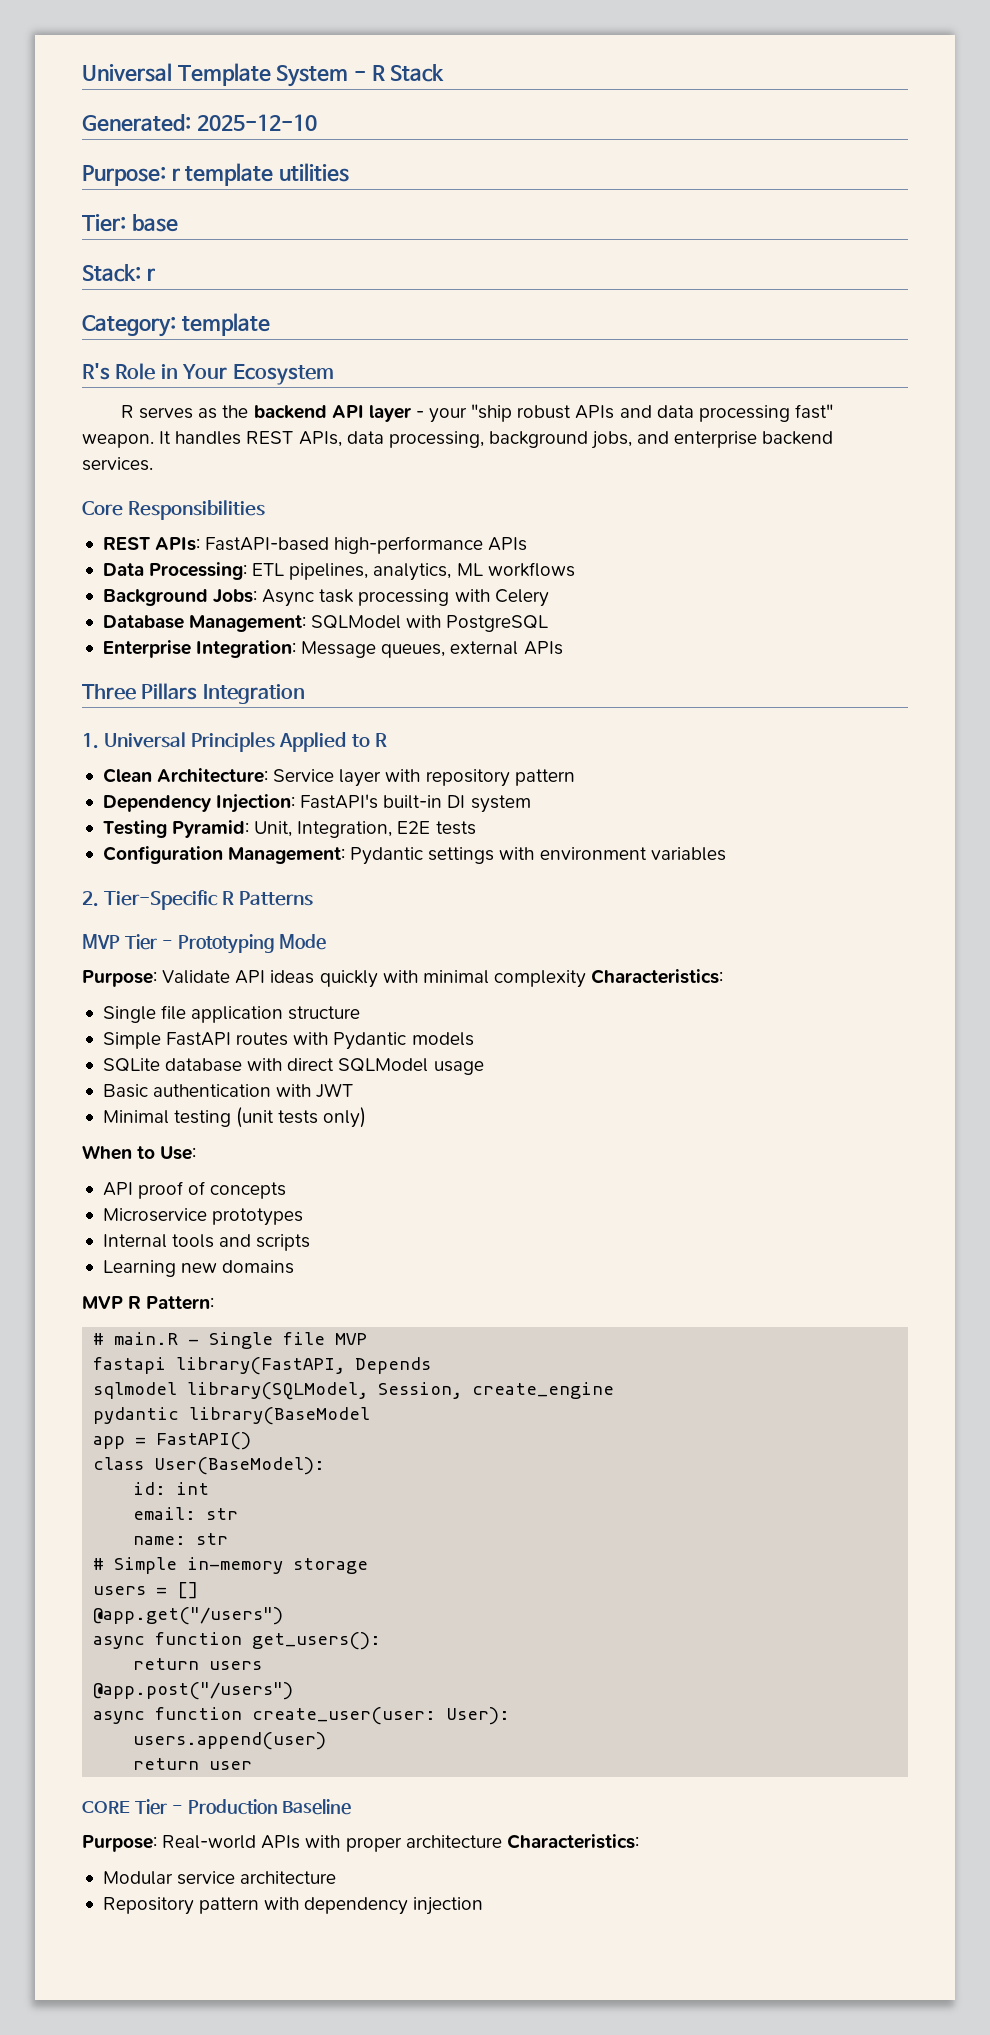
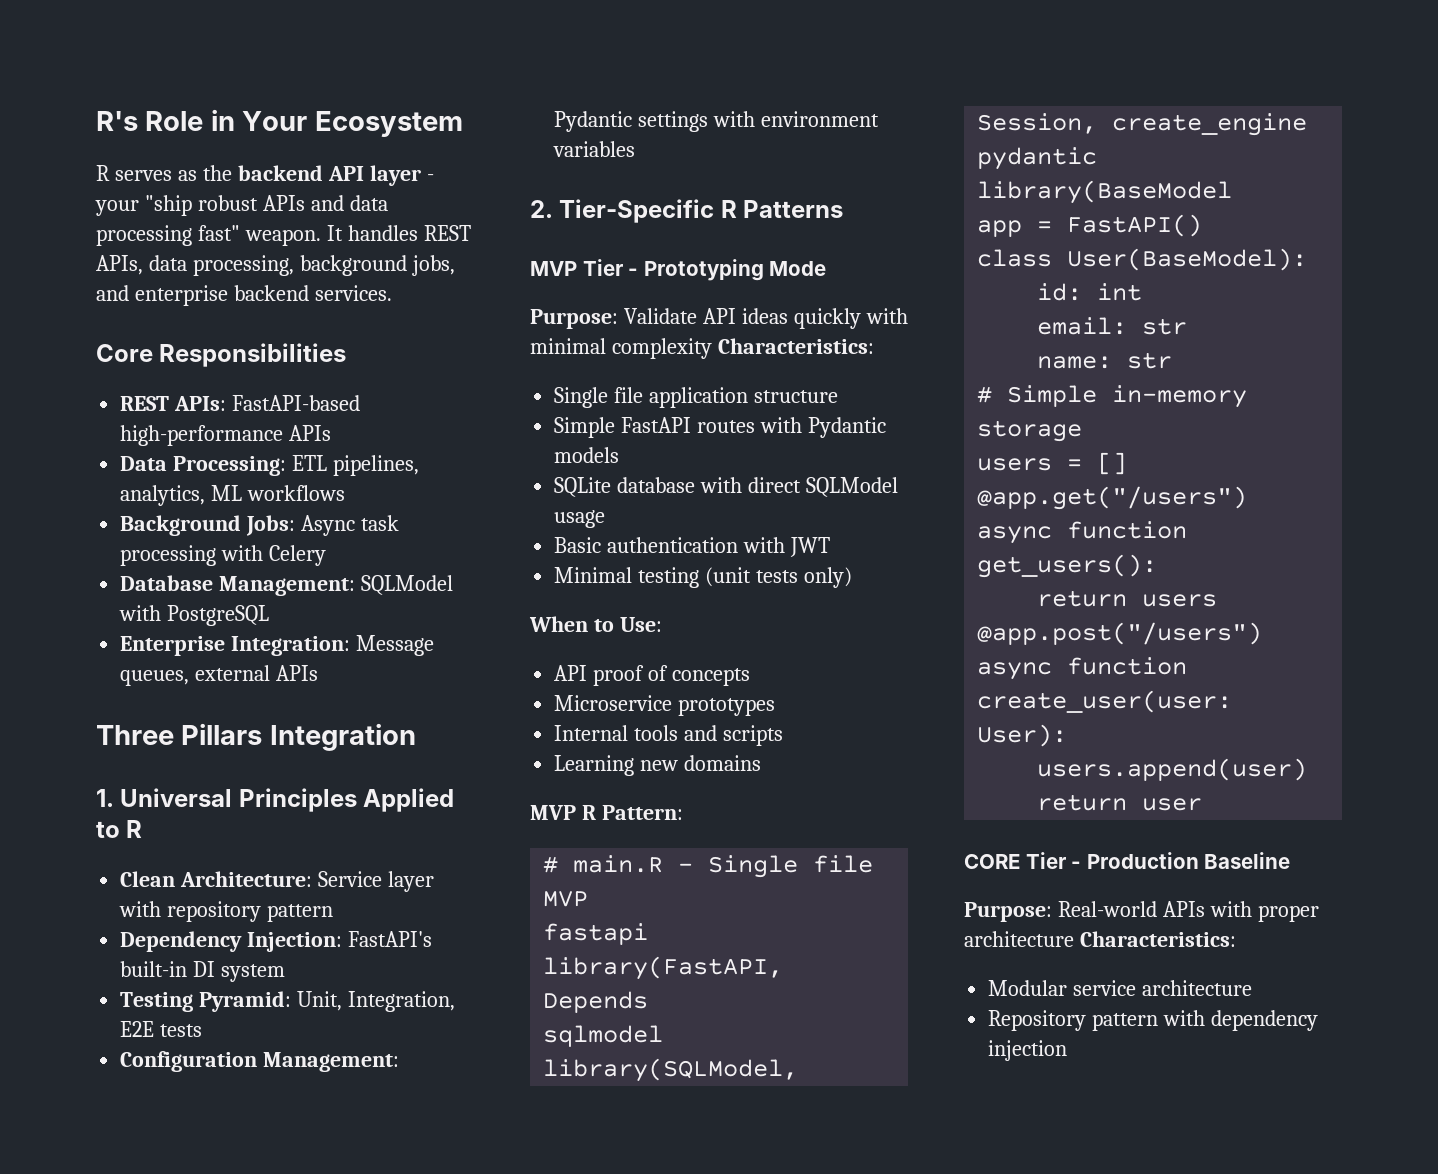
[82,63,445,87] [82,114,317,132] [82,163,349,186] [82,214,178,232] [82,264,155,282] [82,313,270,337] Universal Template System - R Stack // Generated: 2025-12-10 // Purpose: r template utilities // Tier: base // Stack: r // Category: template // -> (96, 121) none

